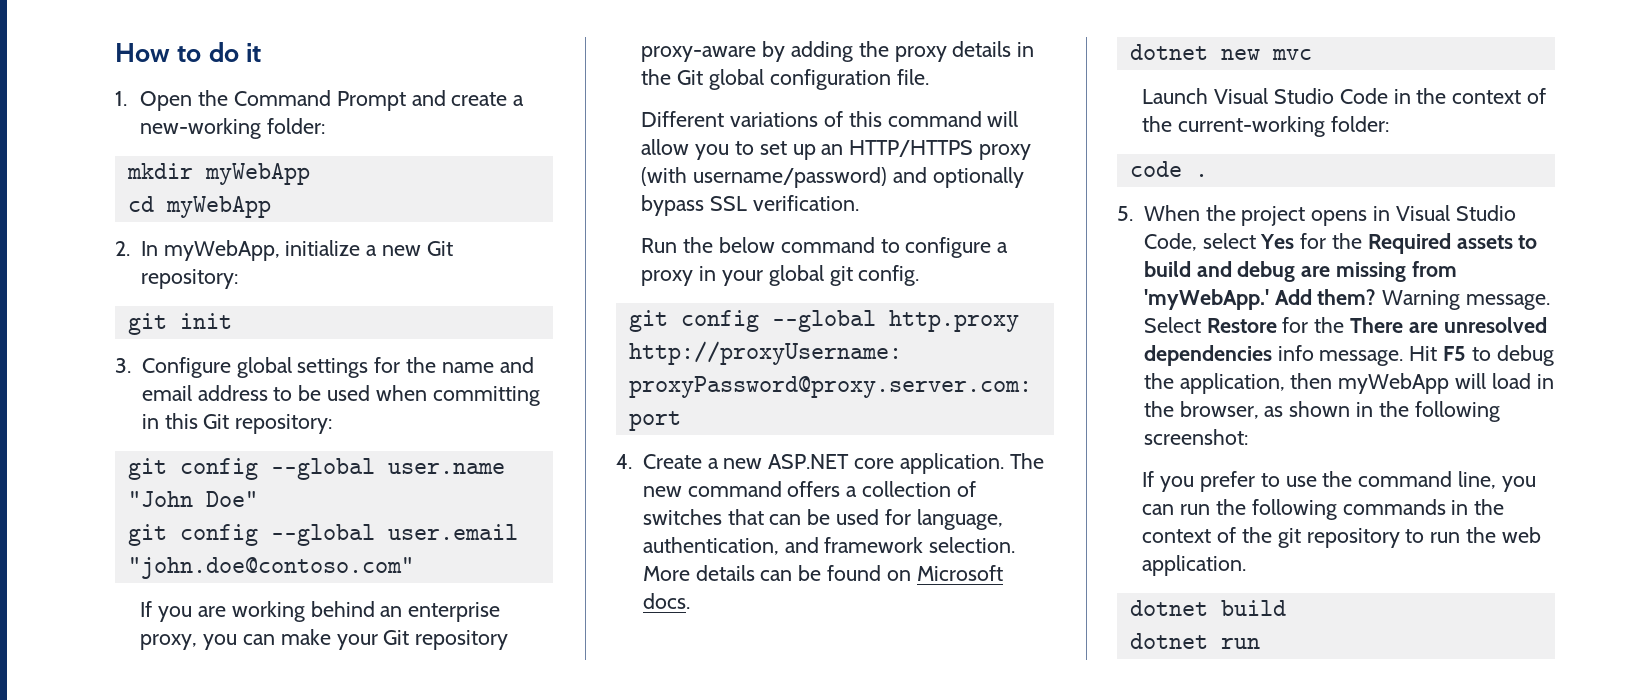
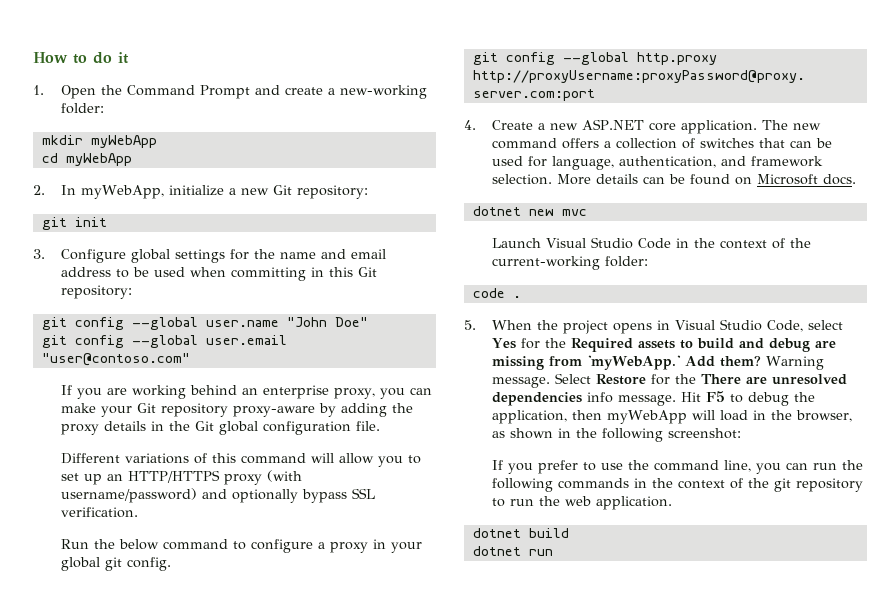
[127,557,414,579] "john.doe@contoso.com" -> [41,353,190,366] "user@contoso.com"

